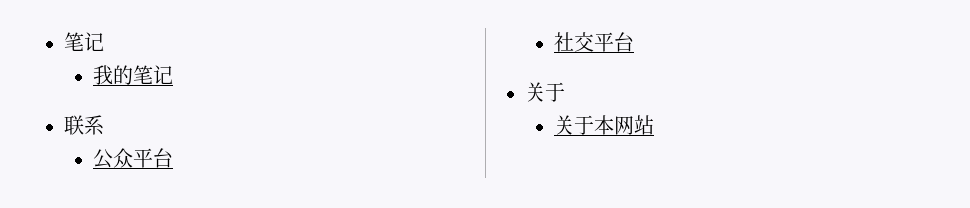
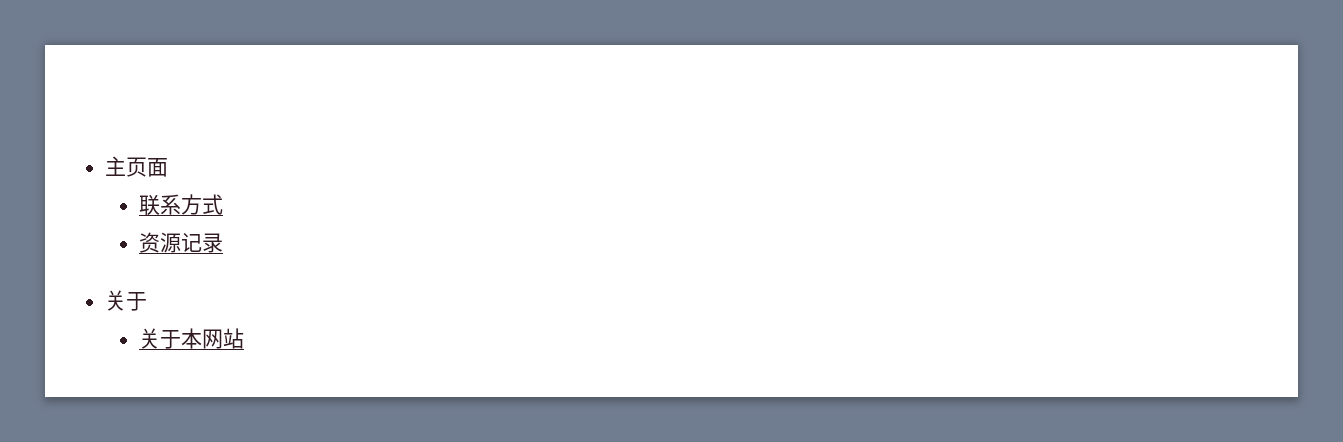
[64,32,104,51] [92,65,173,85] [64,115,104,135] [92,148,173,169] [553,32,634,52] 笔记 // 我的笔记 // 联系 // 公众平台 // 社交平台 -> [105,156,169,177] [138,194,223,216] [138,232,223,253] 主页面 // 联系方式 // 资源记录

